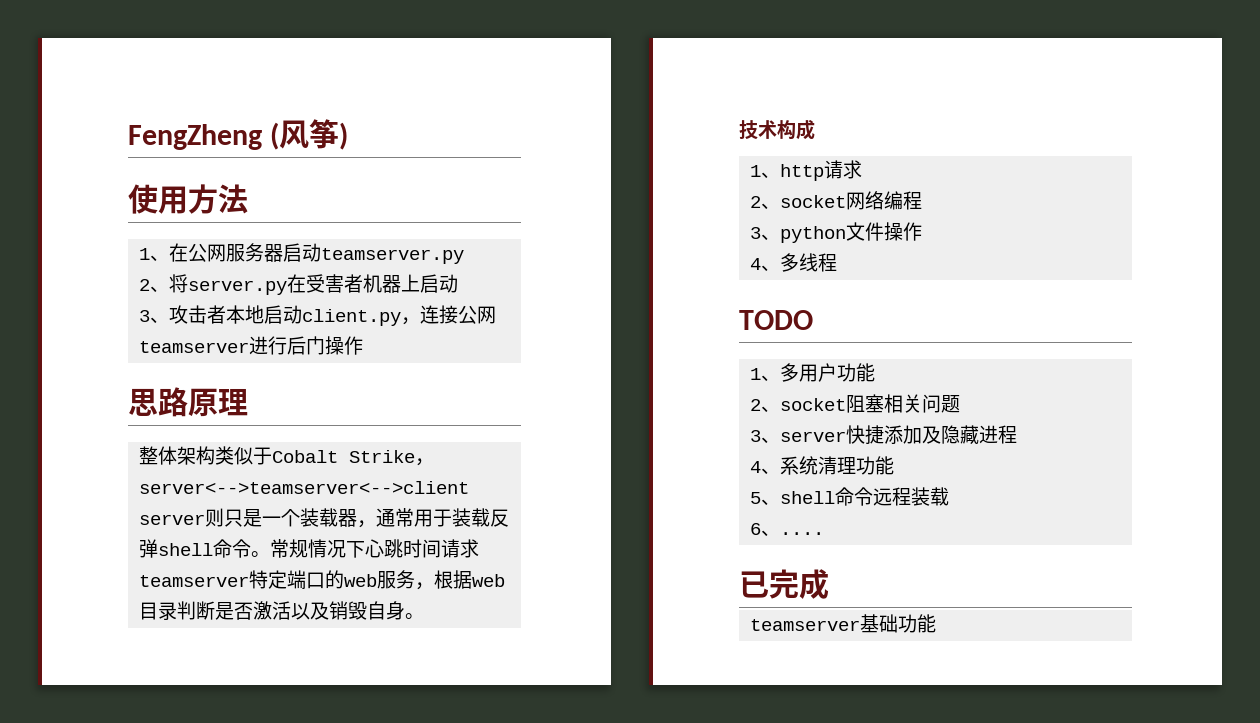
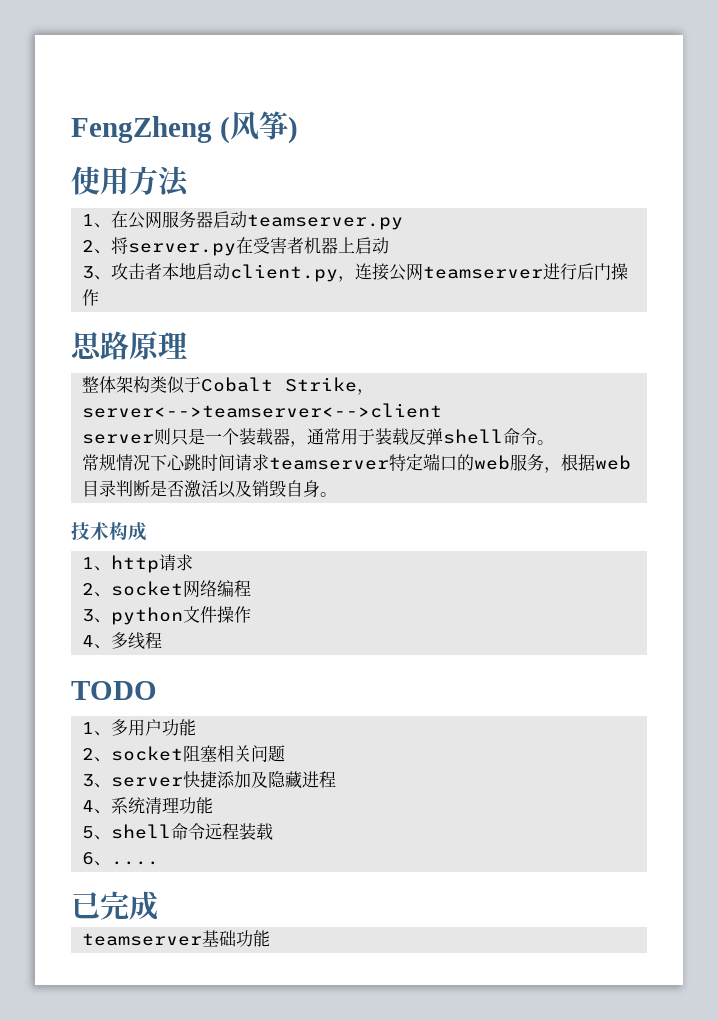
(270, 554) none -> (555, 442) //

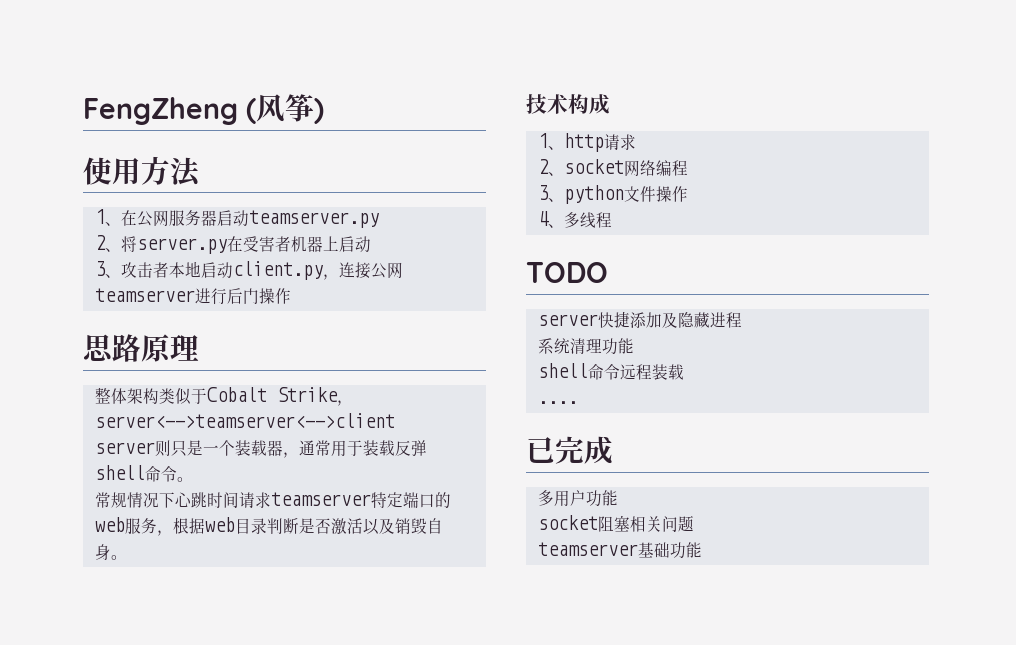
[82,719,197,736] [82,745,286,762] [82,774,112,788] 1、多用户功能 // 2、socket阻塞相关问题 // 3、 -> (608, 272) none
[82,800,112,814] 4、 -> (742, 320) none
[82,826,112,840] 5、 -> (634, 346) none
[82,852,112,866] 6、 -> (684, 372) none
(158, 905) none -> [538,490,618,507] [538,515,694,532] // 多用户功能 // socket阻塞相关问题

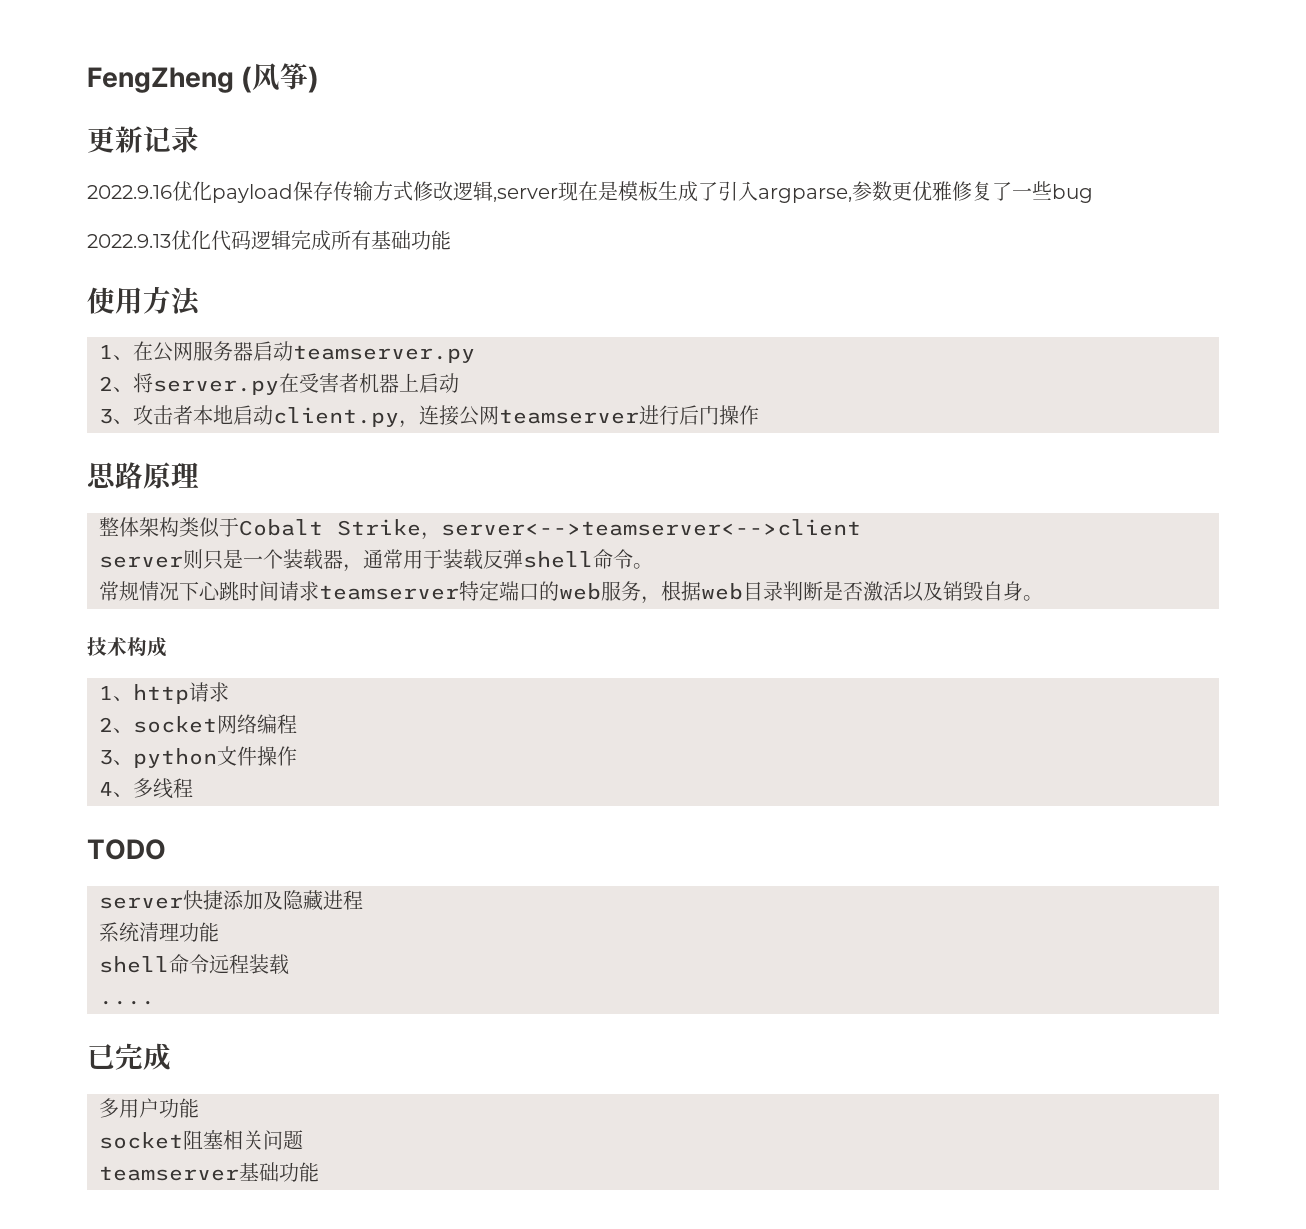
(324, 111) none -> [87,126,199,153] [87,181,1093,203] [87,230,451,251] // 更新记录 // 2022.9.16优化payload保存传输方式修改逻辑,server现在是模板生成了引入argparse,参数更优雅修复了一些bug // 2022.9.13优化代码逻辑完成所有基础功能

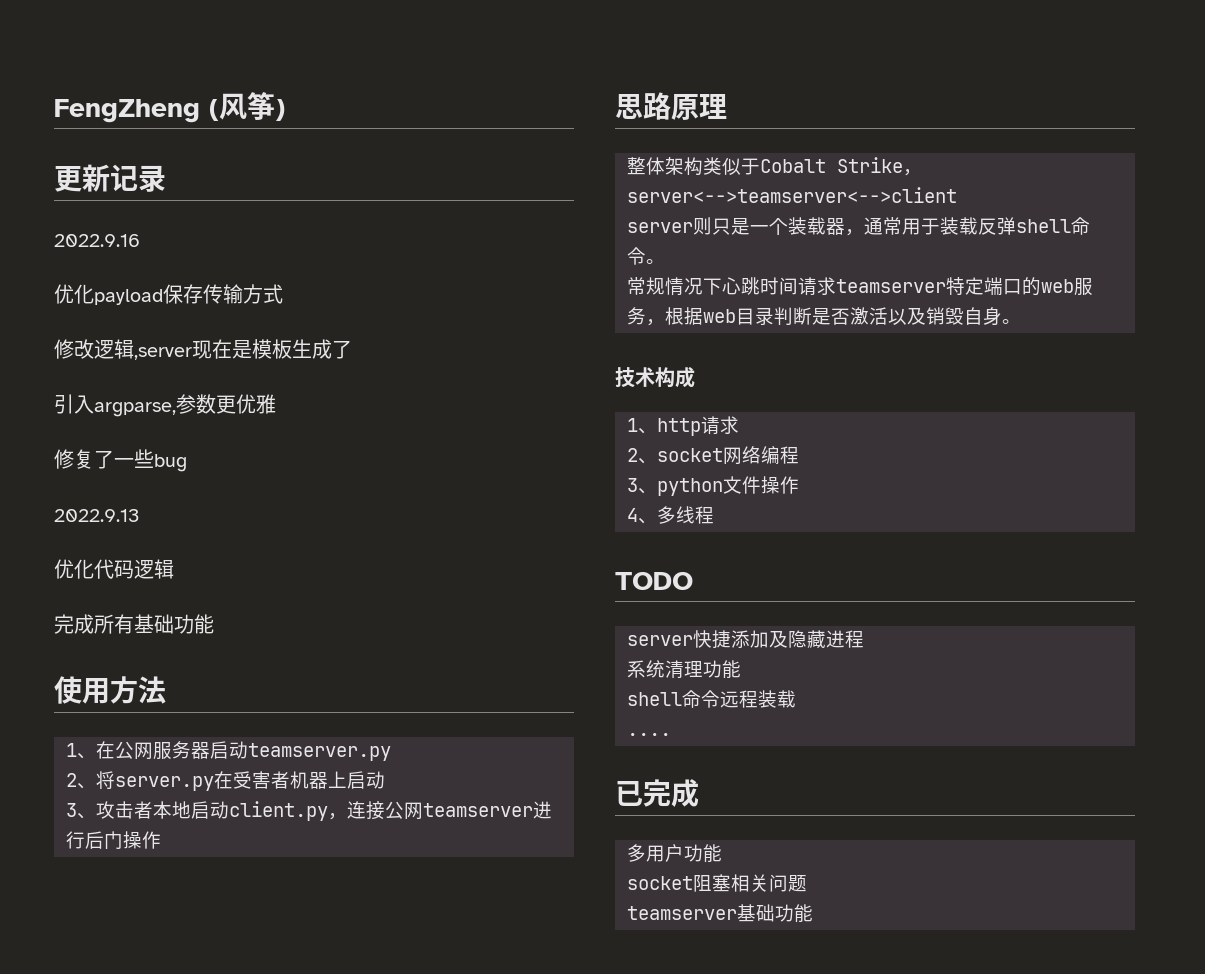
(172, 192) none -> (140, 240) //
(413, 191) none -> (283, 294) //
(718, 191) none -> (352, 349) //
(952, 191) none -> (276, 404) //
(171, 241) none -> (139, 515) //
(291, 240) none -> (174, 569) //

